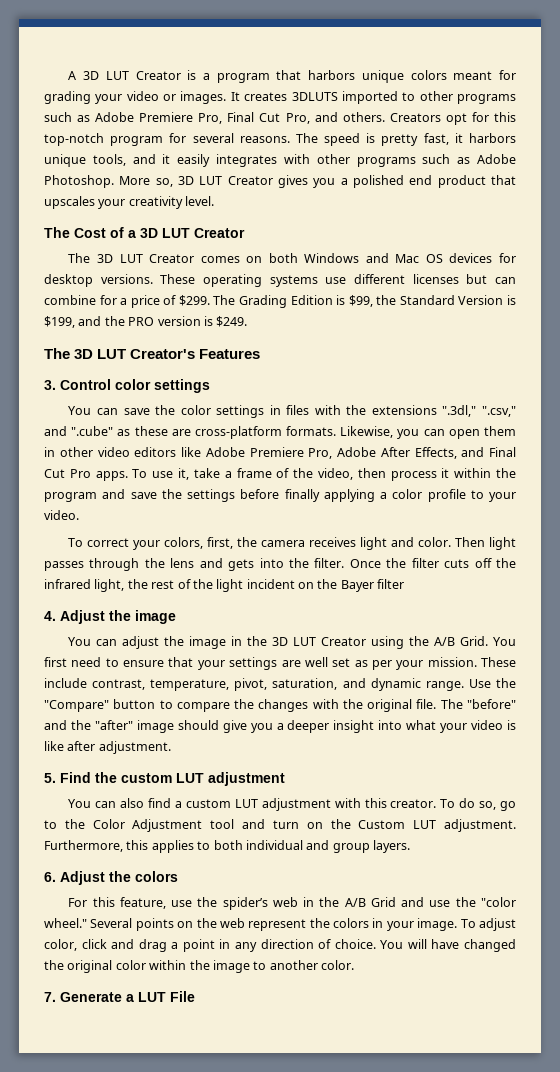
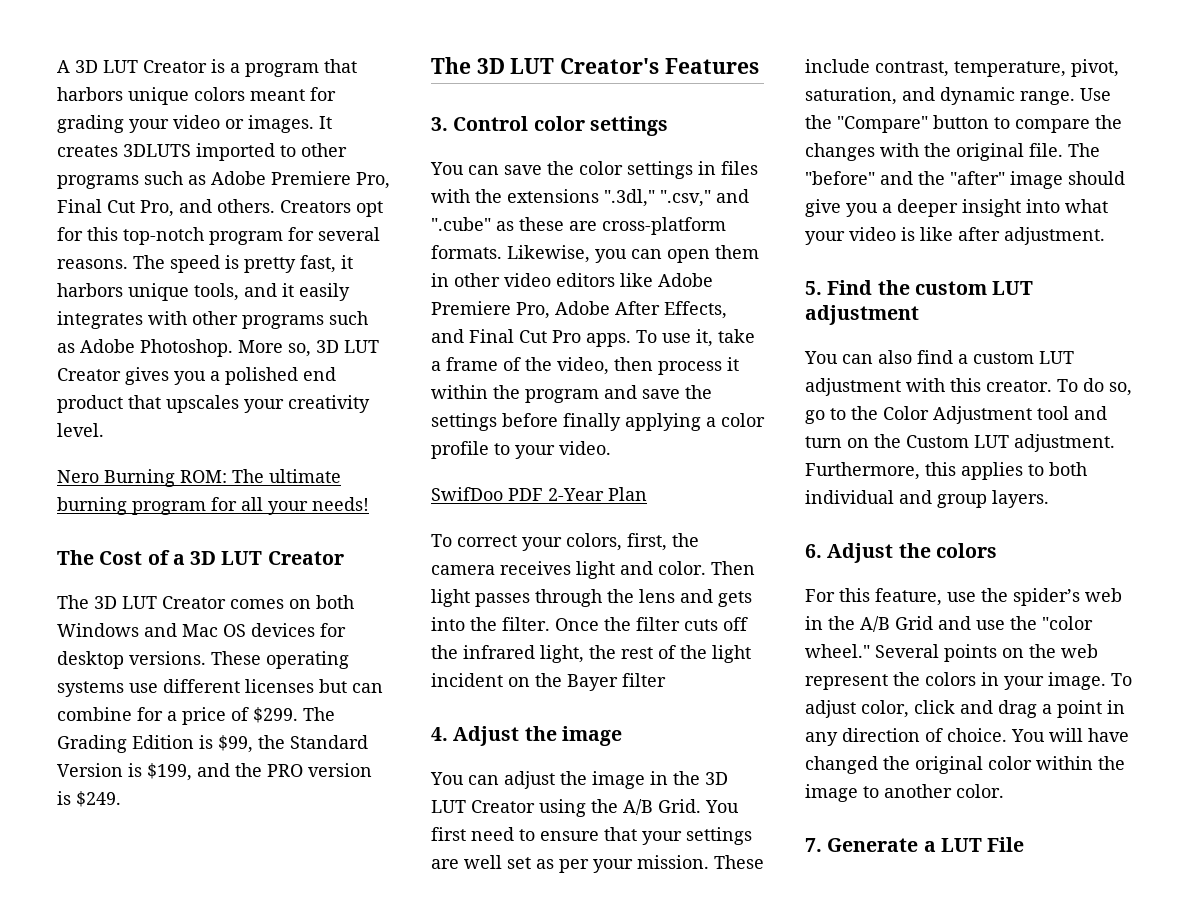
(215, 201) none -> [57,469,341,487] [57,497,369,515] // Nero Burning ROM: The ultimate burning program for all your needs!
(79, 515) none -> [431,487,647,501] // SwifDoo PDF 2-Year Plan

